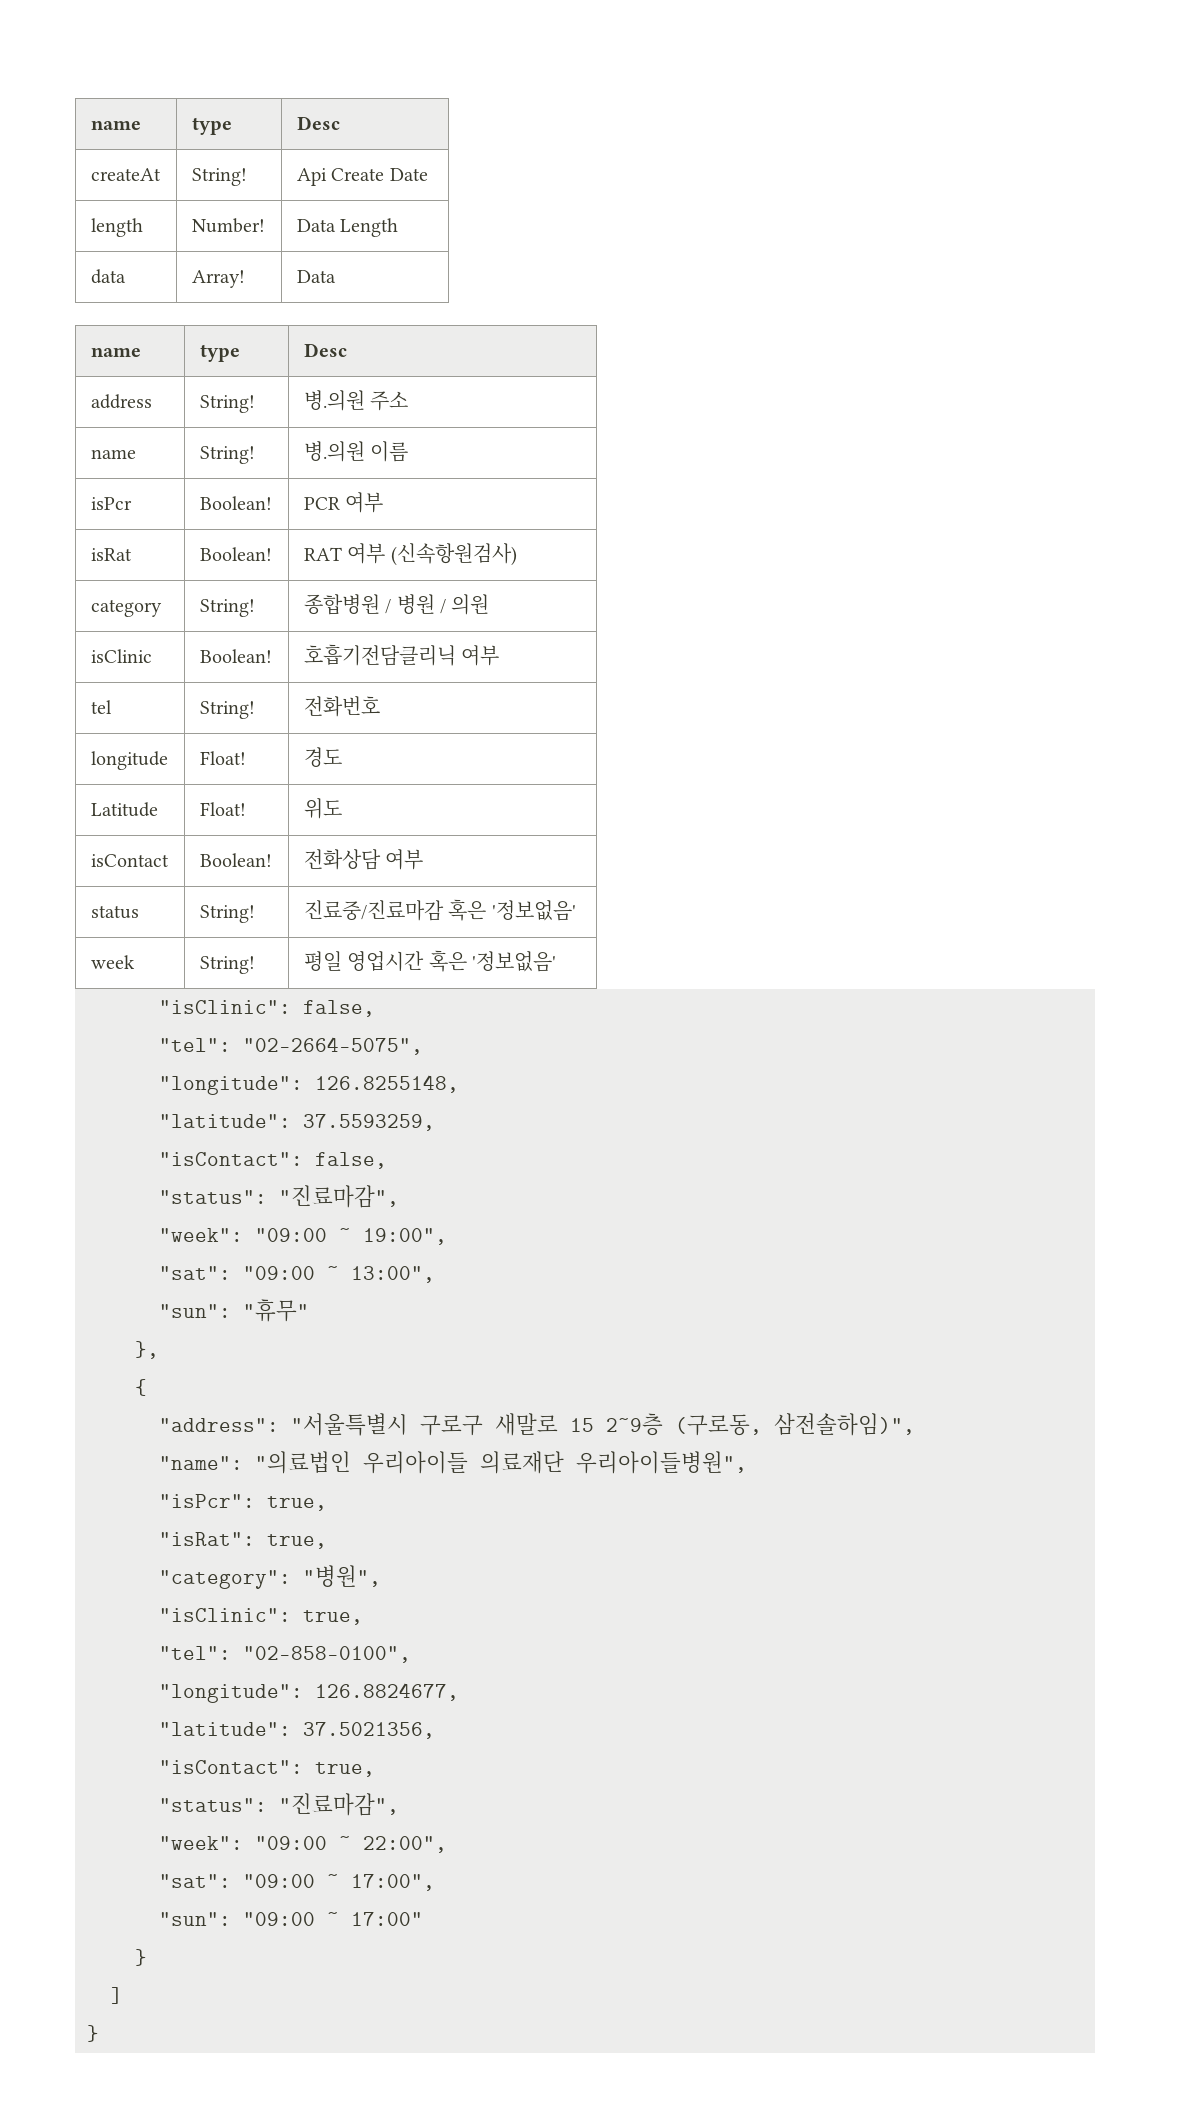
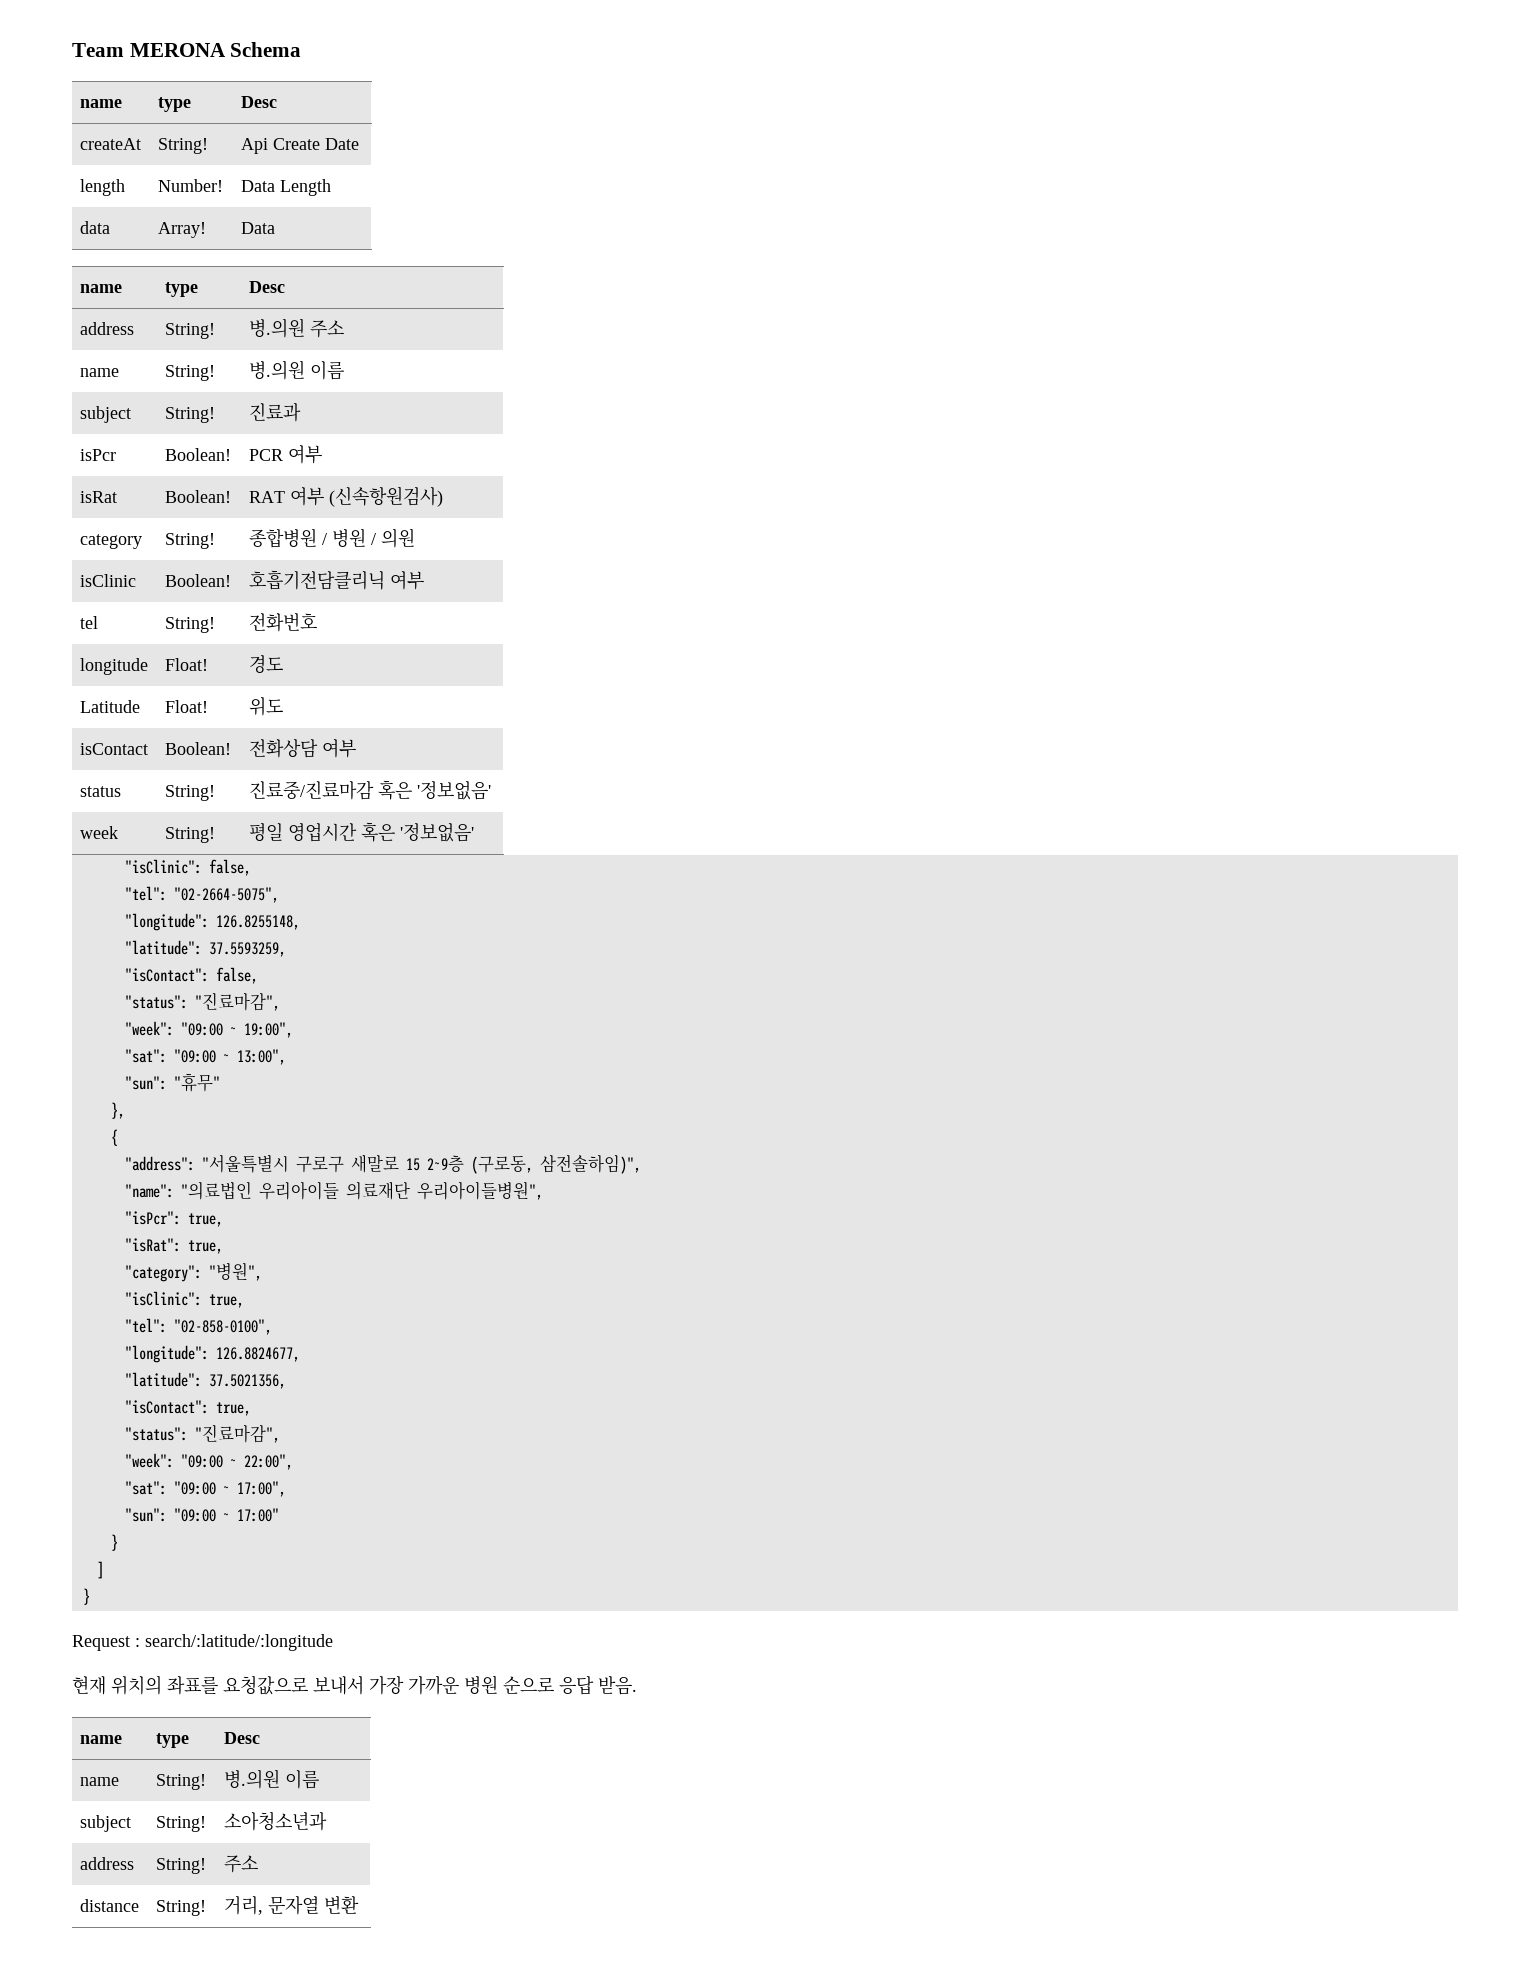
(90, 125) none -> [72,42,302,57] Team MERONA Schema //
(409, 451) none -> [80,406,132,423] [165,407,216,423] [249,403,302,422] // subject | String! | 진료과
(99, 2033) none -> [72,1634,333,1651] [72,1675,637,1695] [80,1735,123,1744] [156,1733,190,1748] [224,1732,261,1744] [80,1777,120,1786] [156,1774,207,1790] [224,1769,320,1789] [80,1815,132,1832] [156,1816,207,1832] [224,1811,328,1831] [80,1857,135,1870] [156,1858,207,1874] [224,1855,259,1873] [80,1899,140,1912] [156,1900,207,1916] [224,1895,360,1915] // Request : search/:latitude/:longitude // 현재 위치의 좌표를 요청값으로 보내서 가장 가까운 병원 순으로 응답 받음. // name | type | Desc // name | String! | 병.의원 이름 // subject | String! | 소아청소년과 // address | String! | 주소 // distance | String! | 거리, 문자열 변환

